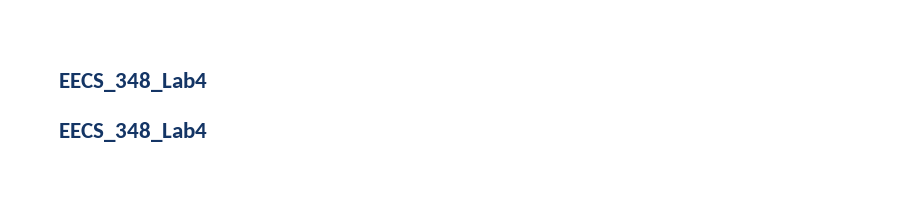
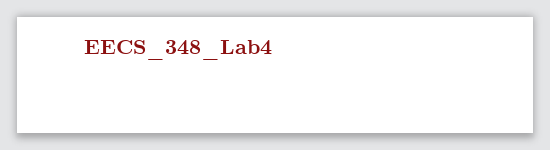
[59,72,207,92] [59,122,207,142] EECS_348_Lab4 // EECS_348_Lab4 -> [84,40,272,60] EECS_348_Lab4

